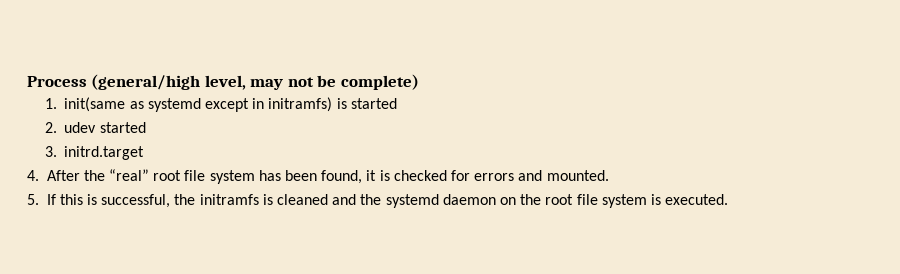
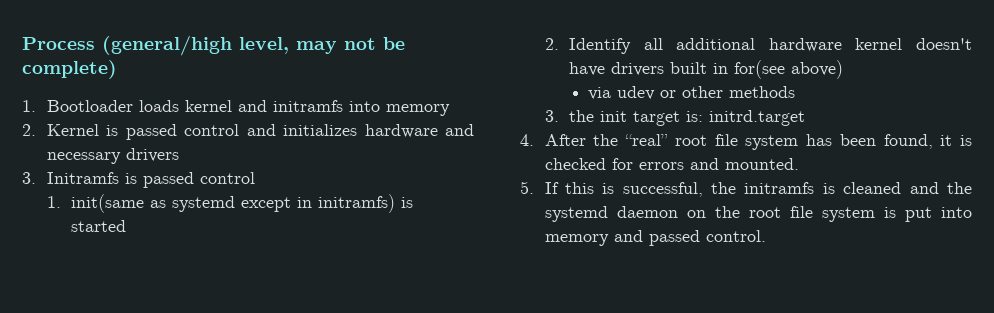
(419, 82) none -> [22,100,450,116] [22,124,475,140] [46,148,179,164] [22,172,255,188] // 1. Bootloader loads kernel and initramfs into memory // 2. Kernel is passed control and initializes hardware and necessary drivers // 3. Initramfs is passed control
[64,122,146,133] [44,146,57,157] udev started // 3. -> [569,38,972,54] [569,60,844,79] [588,86,796,100] [544,110,704,126] Identify all additional hardware kernel doesn't have drivers built in for(see above) // via udev or other methods // 3. the init target is:
[665,194,729,205] executed. -> [904,207,972,222] [544,230,766,246] put into memory and passed control.

